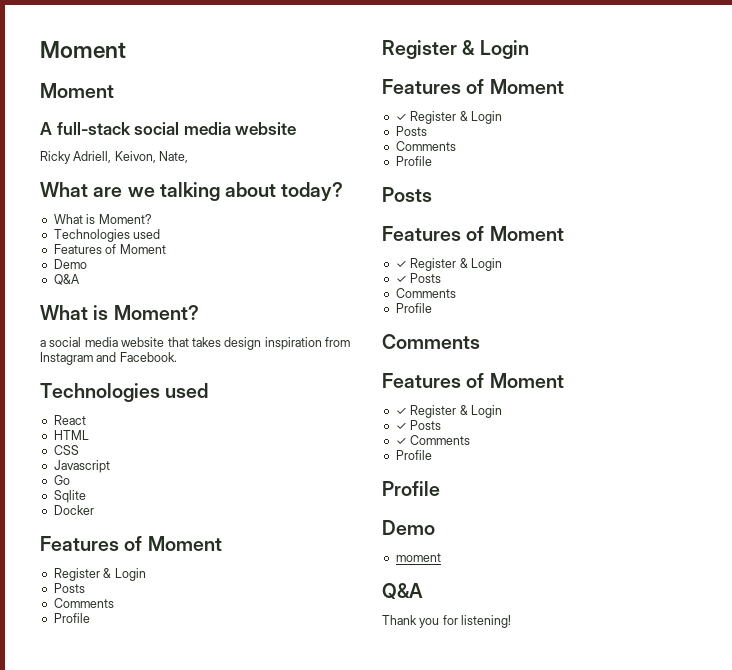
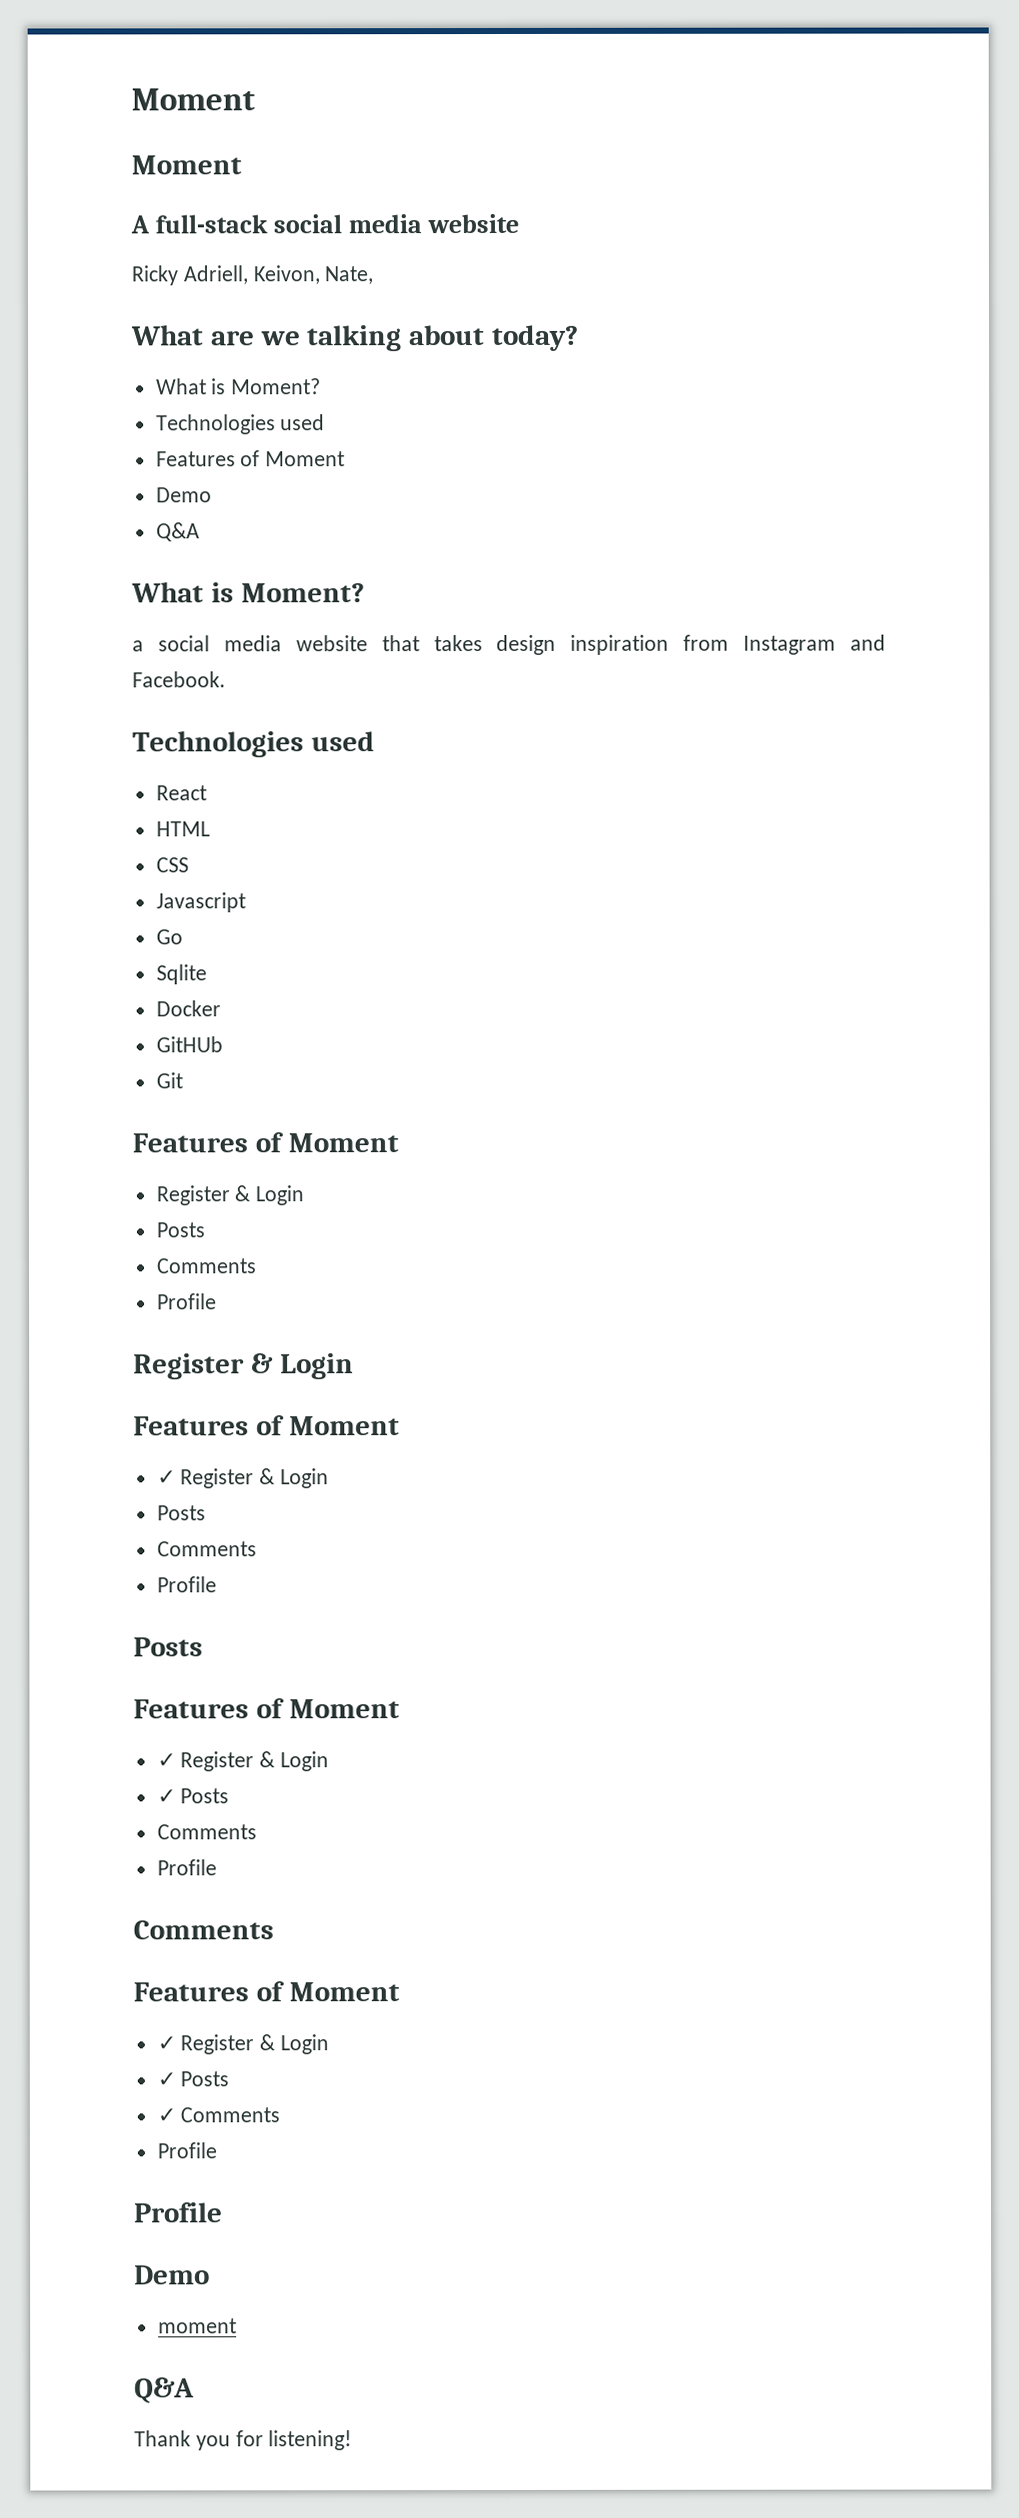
(94, 510) none -> [155,1036,223,1053] [155,1072,183,1089] // GitHUb // Git

